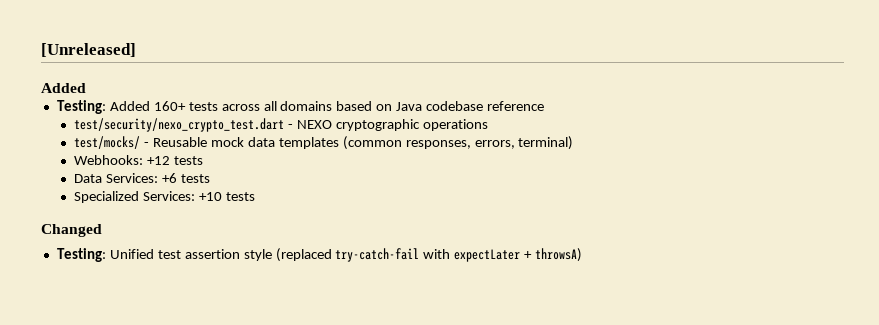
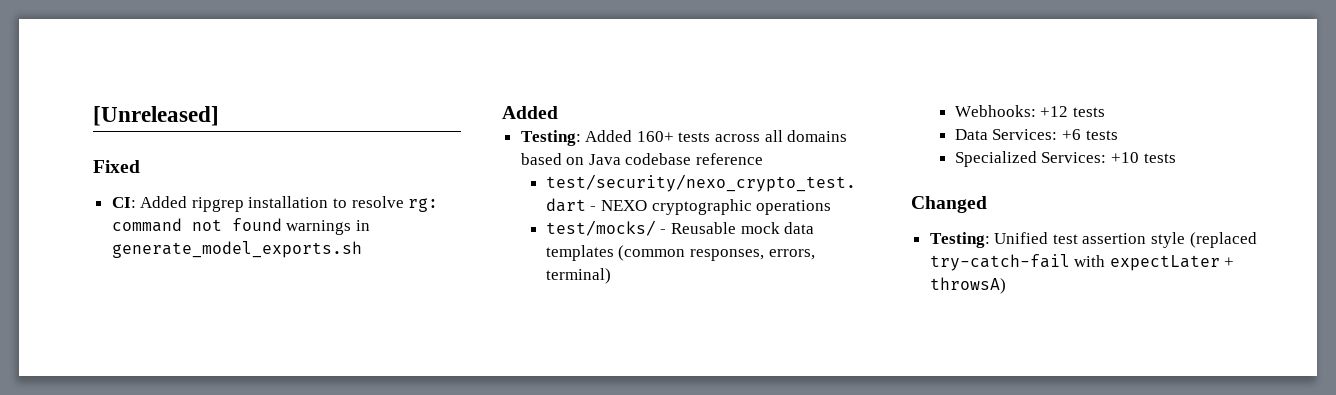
(136, 50) none -> [93,160,140,173] [111,196,439,212] [111,218,370,235] [111,241,362,258] // Fixed // CI: Added ripgrep installation to resolve rg: command not found warnings in generate_model_exports.sh

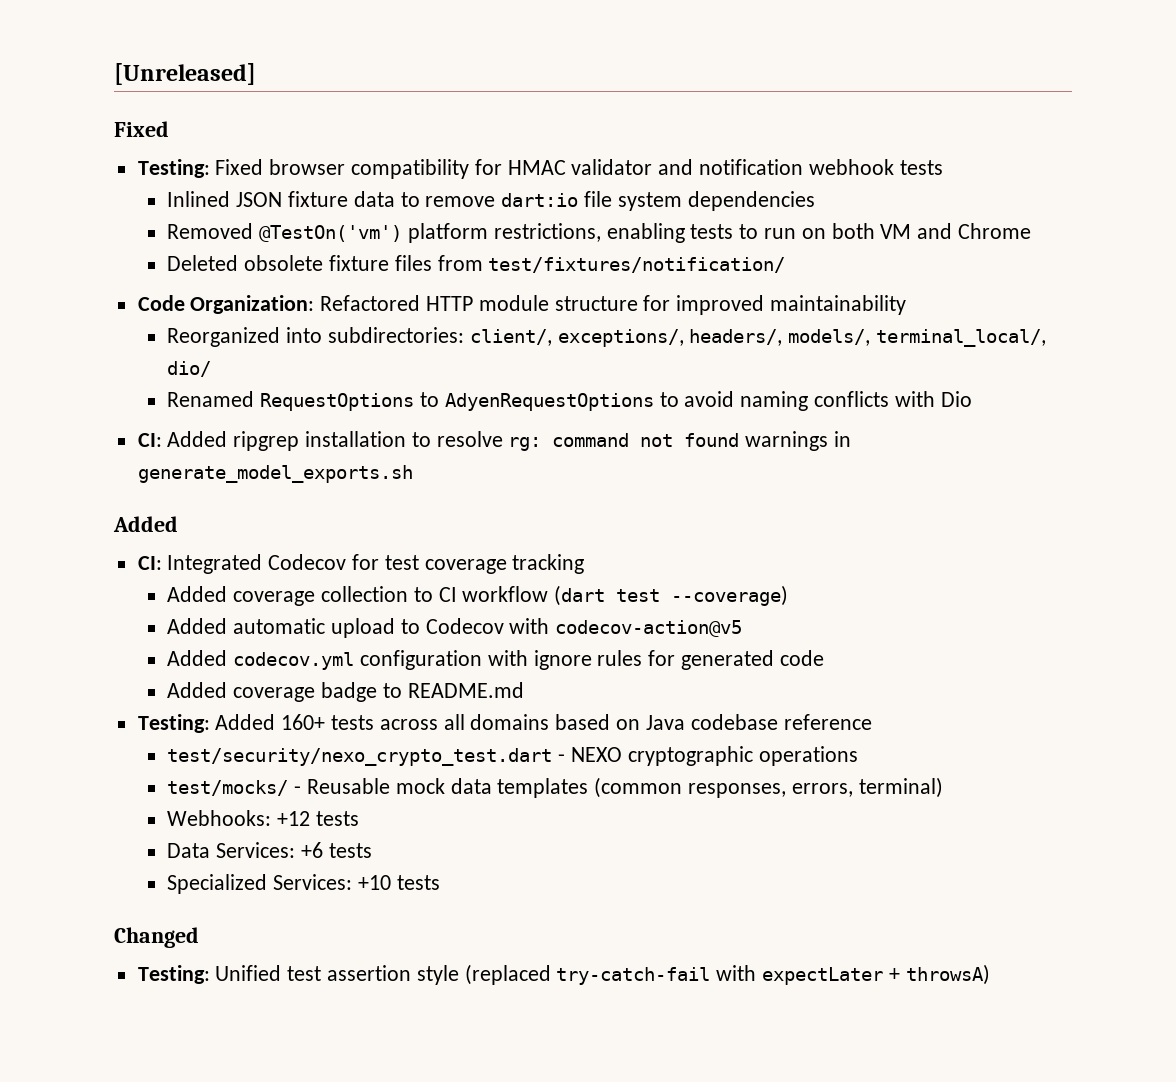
(140, 166) none -> [137,159,943,179] [167,191,815,211] [167,223,1031,243] [167,255,786,273] [137,295,907,315] [167,327,1046,347] [167,361,212,377] [167,391,972,411] // Testing: Fixed browser compatibility for HMAC validator and notification webhook tests // Inlined JSON fixture data to remove dart:io file system dependencies // Removed @TestOn('vm') platform restrictions, enabling tests to run on both VM and Chrome // Deleted obsolete fixture files from test/fixtures/notification/ // Code Organization: Refactored HTTP module structure for improved maintainability // Reorganized into subdirectories: client/, exceptions/, headers/, models/, terminal_local/, dio/ // Renamed RequestOptions to AdyenRequestOptions to avoid naming conflicts with Dio
(558, 112) none -> [137,554,585,574] [167,585,789,606] [167,618,743,638] [167,650,824,670] [167,682,524,702] // CI: Integrated Codecov for test coverage tracking // Added coverage collection to CI workflow (dart test --coverage) // Added automatic upload to Codecov with codecov-action@v5 // Added codecov.yml configuration with ignore rules for generated code // Added coverage badge to README.md

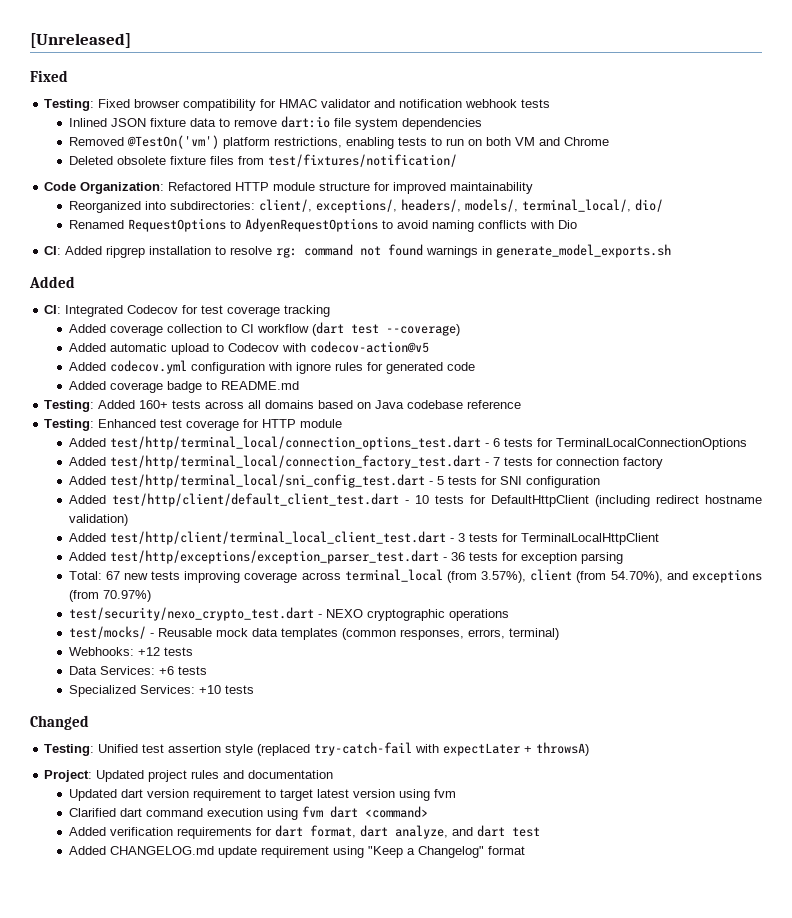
(872, 722) none -> [44,419,343,431] [68,436,747,450] [68,455,663,469] [68,474,600,488] [68,493,763,507] [68,514,128,526] [68,531,659,545] [68,550,623,564] [68,569,762,583] [68,590,151,602] // Testing: Enhanced test coverage for HTTP module // Added test/http/terminal_local/connection_options_test.dart - 6 tests for TerminalLocalConnectionOptions // Added test/http/terminal_local/connection_factory_test.dart - 7 tests for connection factory // Added test/http/terminal_local/sni_config_test.dart - 5 tests for SNI configuration // Added test/http/client/default_client_test.dart - 10 tests for DefaultHttpClient (including redirect hostname validation) // Added test/http/client/terminal_local_client_test.dart - 3 tests for TerminalLocalHttpClient // Added test/http/exceptions/exception_parser_test.dart - 36 tests for exception parsing // Total: 67 new tests improving coverage across terminal_local (from 3.57%), client (from 54.70%), and exceptions (from 70.97%)
(990, 974) none -> [44,770,334,782] [68,789,456,801] [68,806,428,820] [68,825,540,839] [68,846,525,858] // Project: Updated project rules and documentation // Updated dart version requirement to target latest version using fvm // Clarified dart command execution using fvm dart <command> // Added verification requirements for dart format, dart analyze, and dart test // Added CHANGELOG.md update requirement using "Keep a Changelog" format

